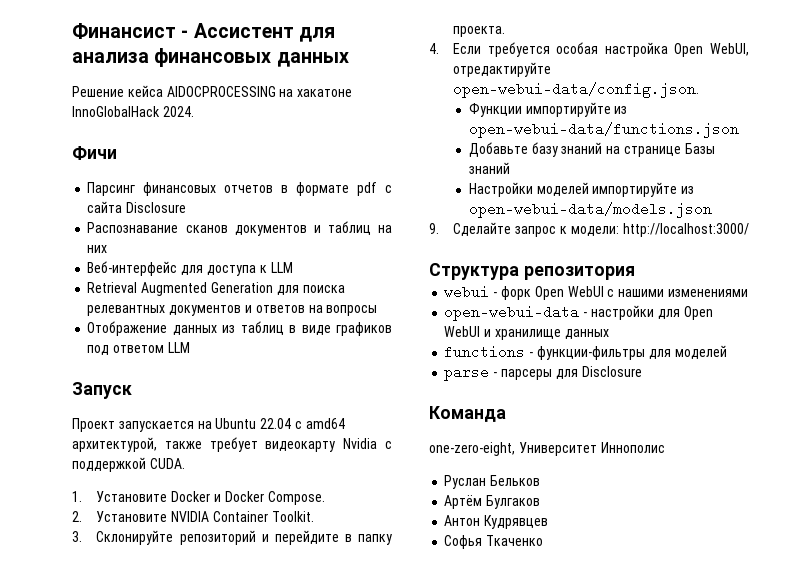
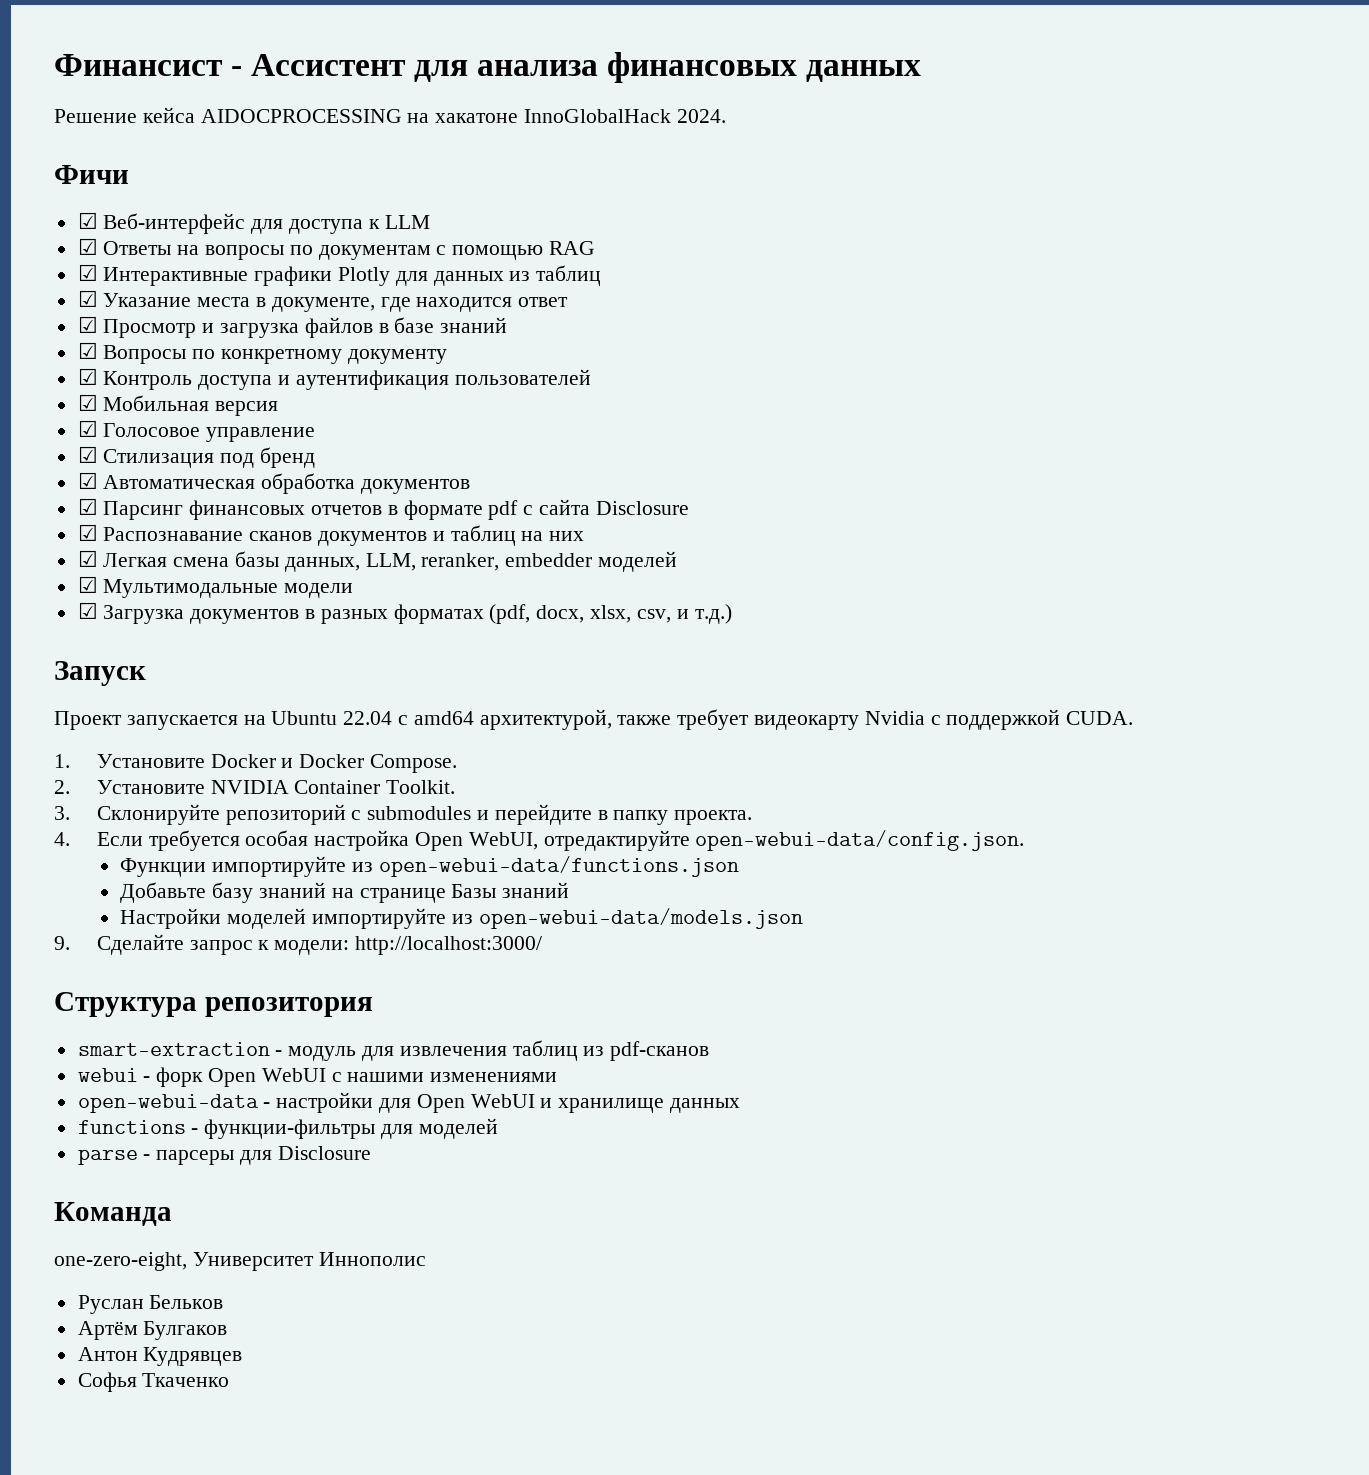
(117, 153) none -> [77,212,430,234] [77,238,596,260] [77,264,602,286] [77,290,569,312] [77,316,508,338] [77,342,447,364] [77,368,591,390] [77,394,279,416] [77,420,316,442] [77,446,316,468] [77,472,471,494] [77,498,98,515] ☑ Веб-интерфейс для доступа к LLM // ☑ Ответы на вопросы по документам с помощью RAG // ☑ Интерактивные графики Plotly для данных из таблиц // ☑ Указание места в документе, где находится ответ // ☑ Просмотр и загрузка файлов в базе знаний // ☑ Вопросы по конкретному документу // ☑ Контроль доступа и аутентификация пользователей // ☑ Мобильная версия // ☑ Голосовое управление // ☑ Стилизация под бренд // ☑ Автоматическая обработка документов // ☑
(187, 207) none -> [77,524,98,541] ☑
[87,261,293,276] [87,282,345,296] [87,305,378,316] [87,321,393,336] [87,342,190,355] Веб-интерфейс для доступа к LLM // Retrieval Augmented Generation для поиска релевантных документов и ответов на вопросы // Отображение данных из таблиц в виде графиков под ответом LLM -> [77,550,678,572] [77,576,354,598] [77,602,732,624] ☑ Легкая смена базы данных, LLM, reranker, embedder моделей // ☑ Мультимодальные модели // ☑ Загрузка документов в разных форматах (pdf, docx, xlsx, csv, и т.д.)
(256, 537) none -> [351,806,472,820] с submodules
(635, 273) none -> [77,1040,710,1061] // smart-extraction - модуль для извлечения таблиц из pdf-сканов

